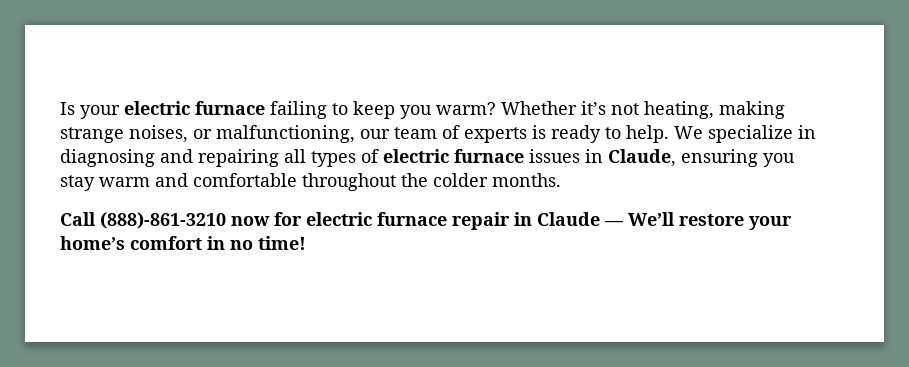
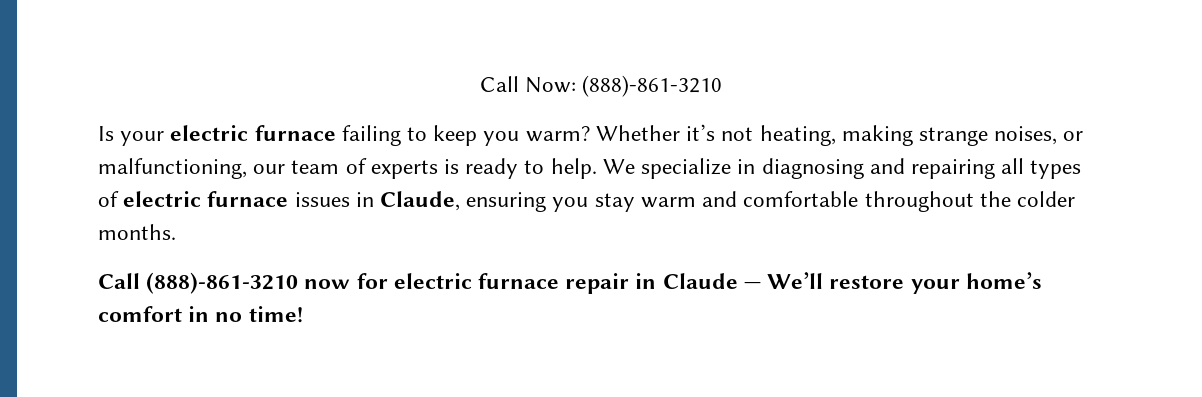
(60, 108) none -> [479,75,723,97] Call Now: (888)-861-3210 //

